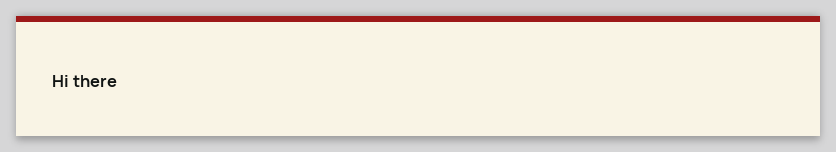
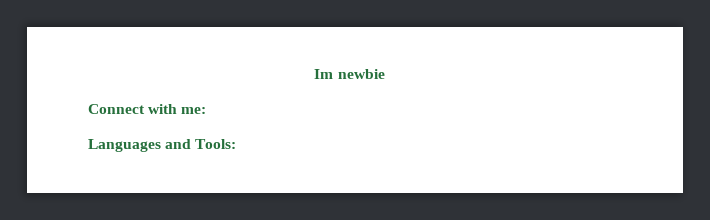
[52,75,118,87] Hi there -> [314,69,385,79] [88,104,207,114] [88,139,237,152] Im newbie // Connect with me: // Languages and Tools:

